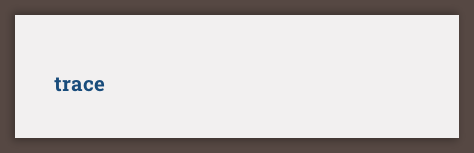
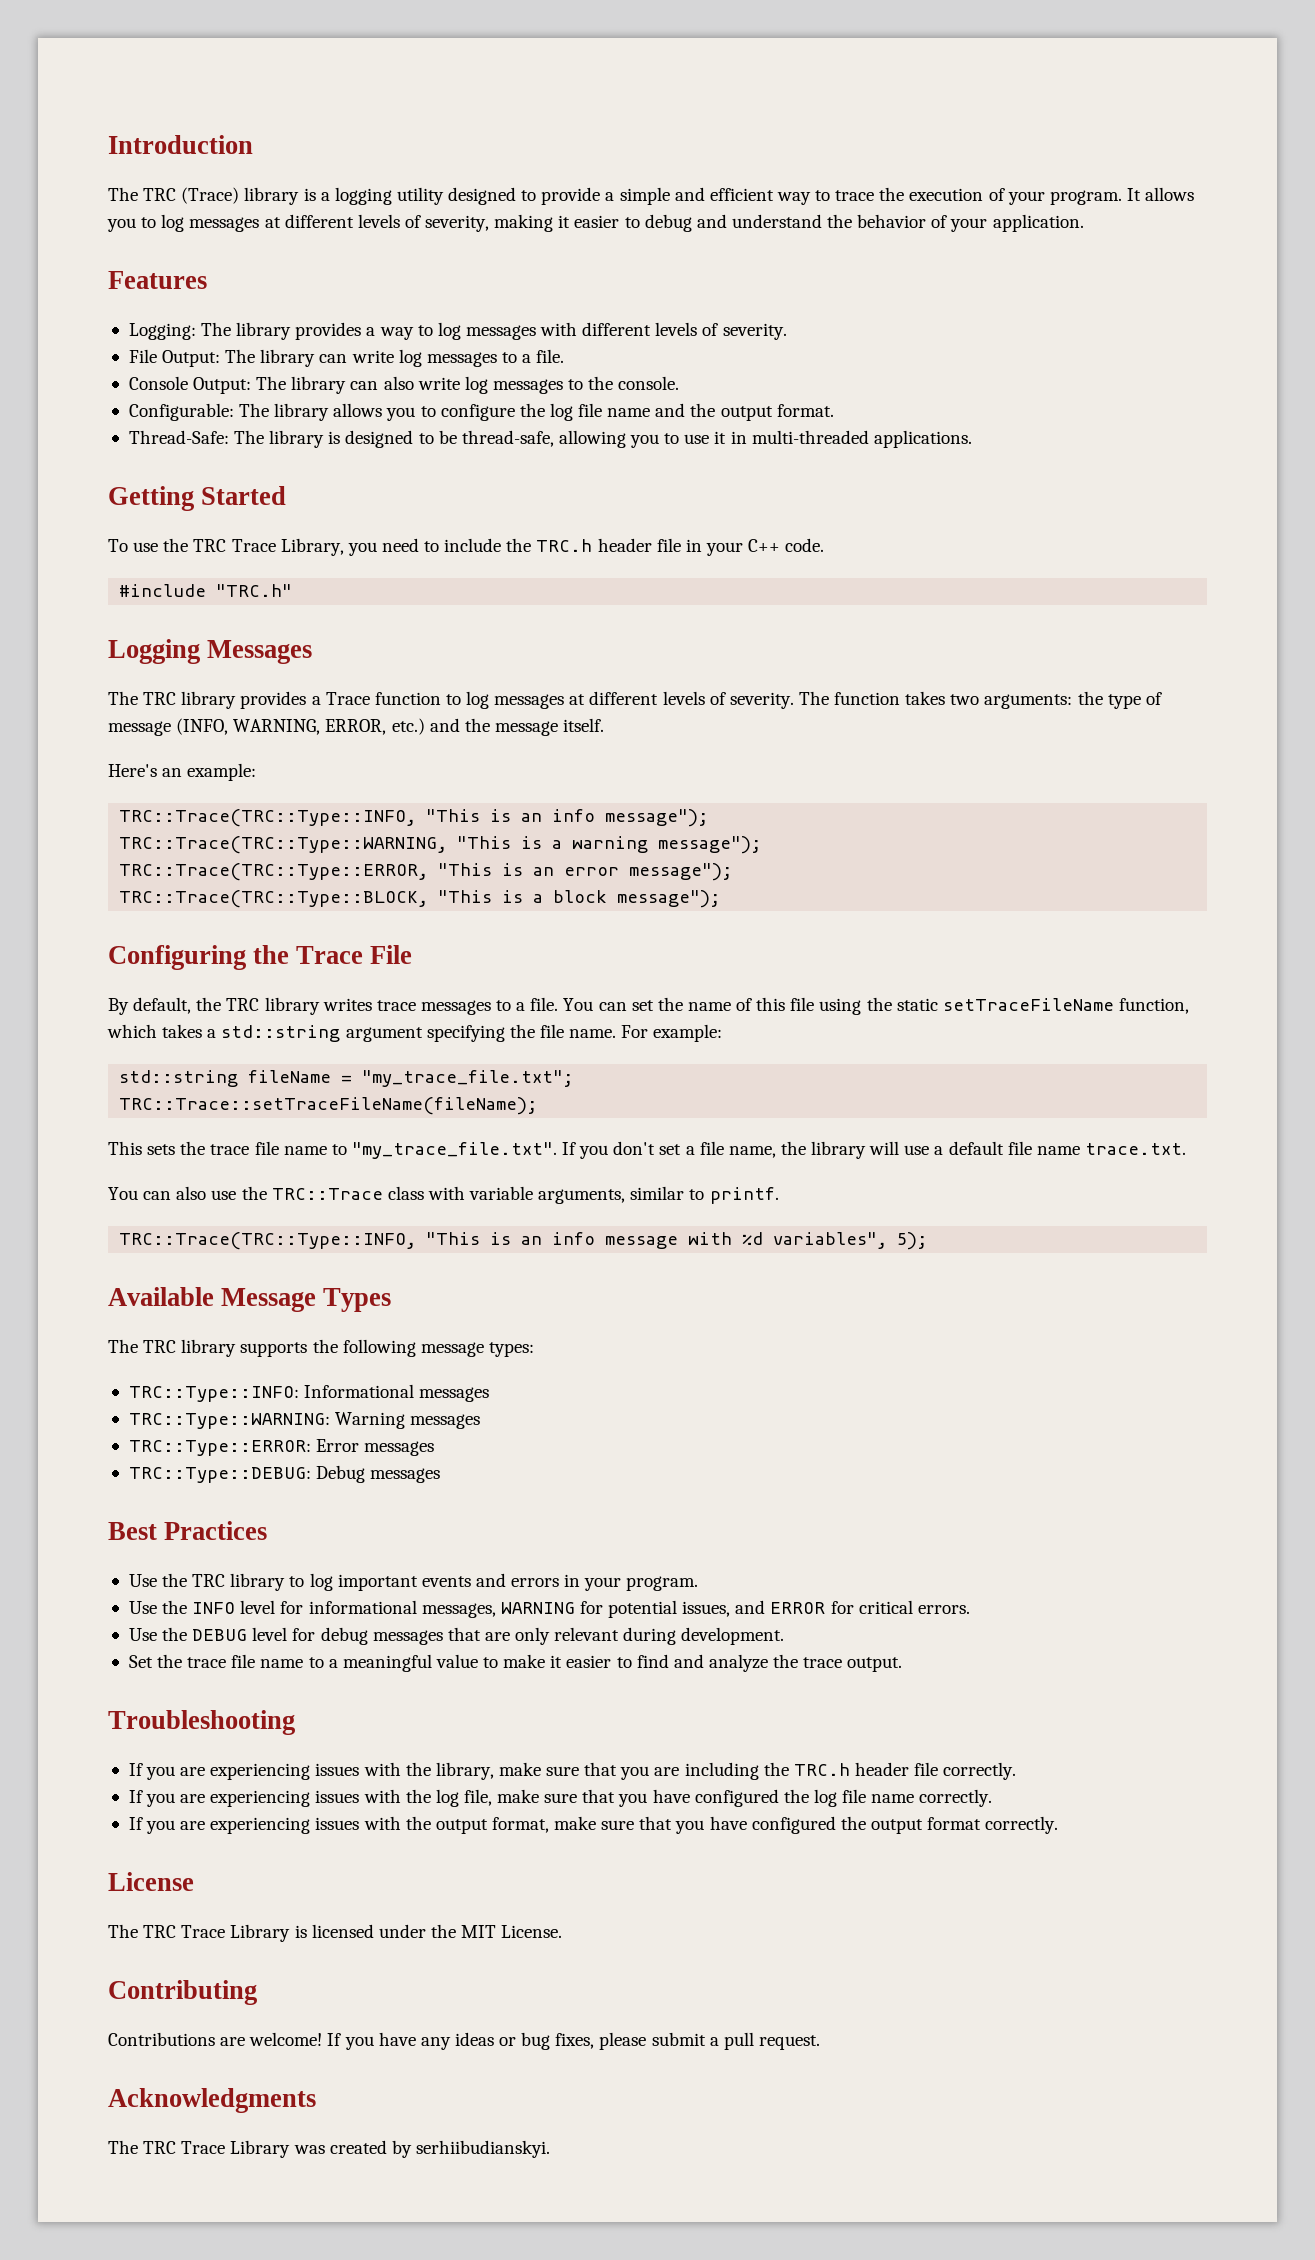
[54,77,105,92] trace -> [108,135,253,154] [108,187,1195,205] [107,214,1084,232] [108,271,207,289] [128,322,787,340] [128,349,565,367] [128,376,680,394] [128,403,834,421] [128,430,972,448] [108,486,287,511] [108,538,825,556] [119,584,293,597] [108,639,313,664] [108,691,1162,709] [108,718,605,736] [108,763,257,781] [119,809,709,827] [119,836,762,854] [119,863,733,881] [119,890,721,908] [108,945,413,970] [108,997,1189,1015] [107,1024,723,1042] [119,1070,574,1087] [119,1097,538,1115] [108,1141,1186,1159] [108,1186,779,1204] [119,1232,928,1250] [108,1287,392,1312] [108,1339,534,1357] [128,1384,490,1402] [128,1412,481,1429] [128,1439,435,1456] [128,1465,441,1483] [108,1521,268,1540] [128,1573,699,1591] [128,1600,970,1618] [128,1627,785,1645] [128,1654,903,1672] [108,1710,295,1735] [128,1762,1017,1780] [128,1789,993,1807] [128,1816,1059,1834] [108,1872,194,1891] [108,1924,563,1942] [108,1980,257,2005] [108,2032,820,2050] [108,2088,316,2113] [108,2140,550,2158] Introduction // The TRC (Trace) library is a logging utility designed to provide a simple and efficient way to trace the execution of your program. It allows you to log messages at different levels of severity, making it easier to debug and understand the behavior of your application. // Features // Logging: The library provides a way to log messages with different levels of severity. // File Output: The library can write log messages to a file. // Console Output: The library can also write log messages to the console. // Configurable: The library allows you to configure the log file name and the output format. // Thread-Safe: The library is designed to be thread-safe, allowing you to use it in multi-threaded applications. // Getting Started // To use the TRC Trace Library, you need to include the TRC.h header file in your C++ code. // #include "TRC.h" // Logging Messages // The TRC library provides a Trace function to log messages at different levels of severity. The function takes two arguments: the type of message (INFO, WARNING, ERROR, etc.) and the message itself. // Here's an example: // TRC::Trace(TRC::Type::INFO, "This is an info message"); // TRC::Trace(TRC::Type::WARNING, "This is a warning message"); // TRC::Trace(TRC::Type::ERROR, "This is an error message"); // TRC::Trace(TRC::Type::BLOCK, "This is a block message"); // Configuring the Trace File // By default, the TRC library writes trace messages to a file. You can set the name of this file using the static setTraceFileName function, which takes a std::string argument specifying the file name. For example: // std::string fileName = "my_trace_file.txt"; // TRC::Trace::setTraceFileName(fileName); // This sets the trace file name to "my_trace_file.txt". If you don't set a file name, the library will use a default file name trace.txt. // You can also use the TRC::Trace class with variable arguments, similar to printf. // TRC::Trace(TRC::Type::INFO, "This is an info message with %d variables", 5); // Available Message Types // The TRC library supports the following message types: // TRC::Type::INFO: Informational messages // TRC::Type::WARNING: Warning messages // TRC::Type::ERROR: Error messages // TRC::Type::DEBUG: Debug messages // Best Practices // Use the TRC library to log important events and errors in your program. // Use the INFO level for informational messages, WARNING for potential issues, and ERROR for critical errors. // Use the DEBUG level for debug messages that are only relevant during development. // Set the trace file name to a meaningful value to make it easier to find and analyze the trace output. // Troubleshooting // If you are experiencing issues with the library, make sure that you are including the TRC.h header file correctly. // If you are experiencing issues with the log file, make sure that you have configured the log file name correctly. // If you are experiencing issues with the output format, make sure that you have configured the output format correctly. // License // The TRC Trace Library is licensed under the MIT License. // Contributing // Contributions are welcome! If you have any ideas or bug fixes, please submit a pull request. // Acknowledgments // The TRC Trace Library was created by serhiibudianskyi.

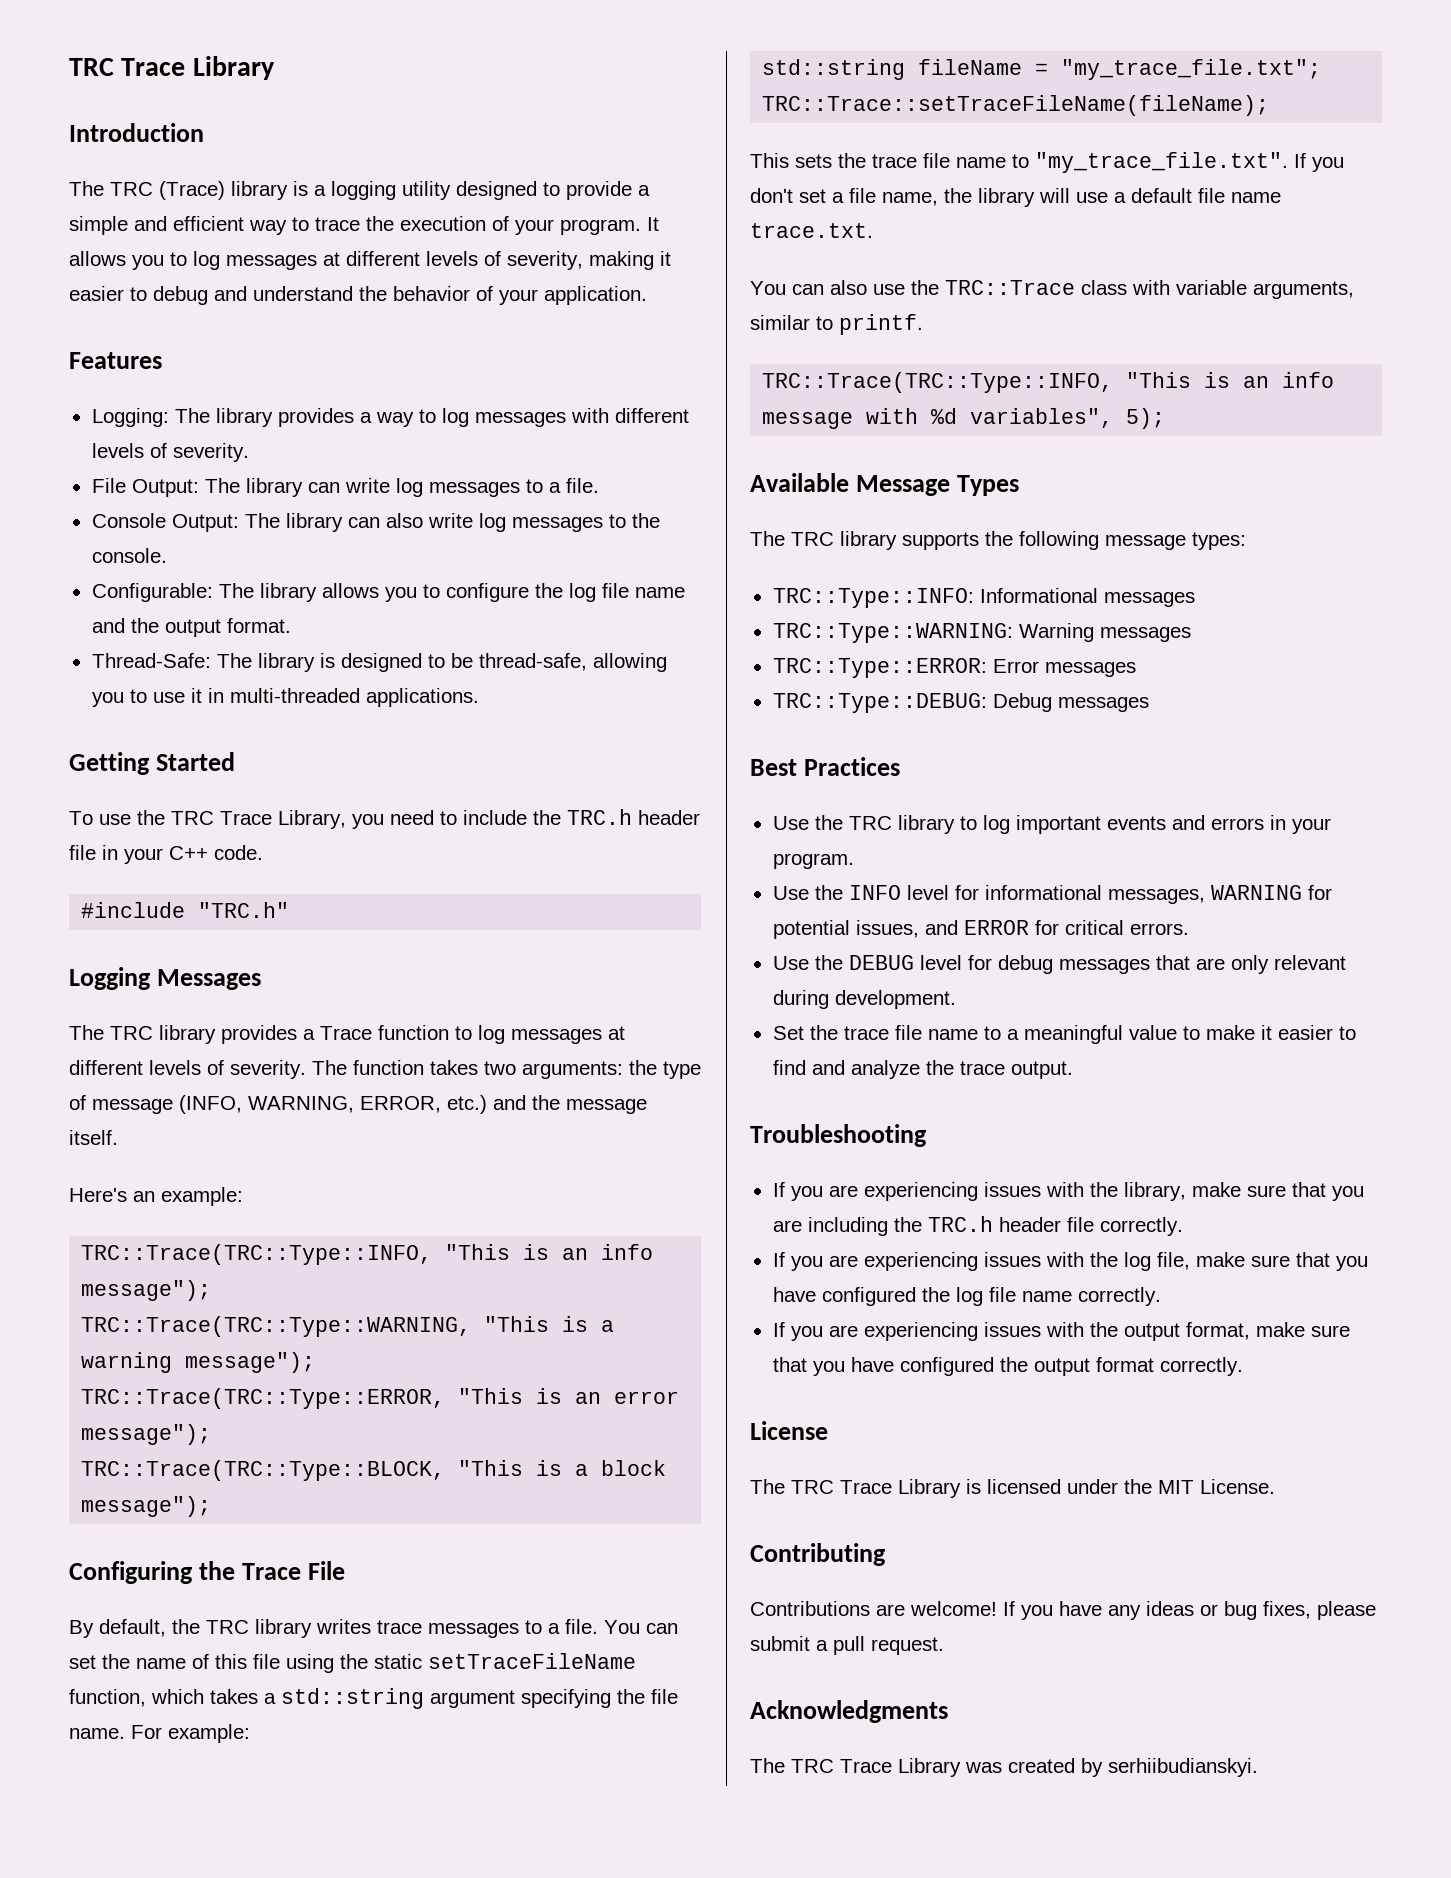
(108, 144) none -> [69,56,275,80] TRC Trace Library //

